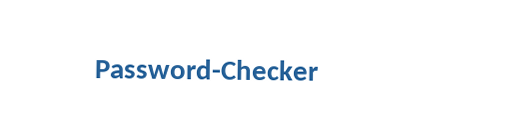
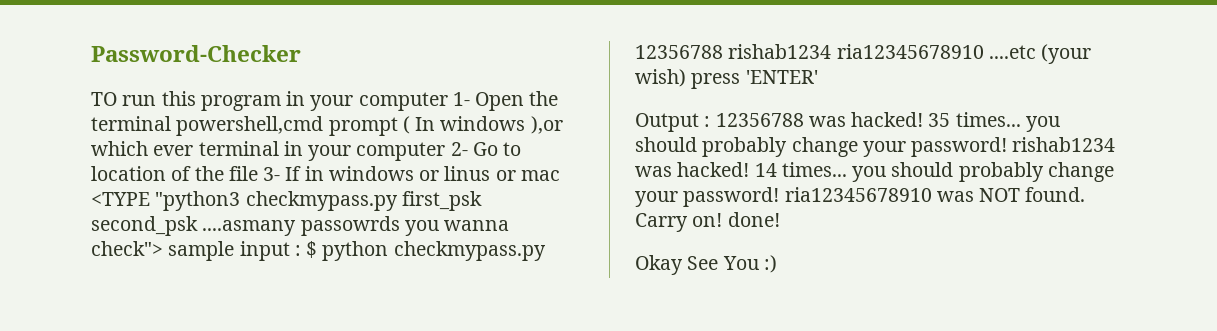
(319, 69) none -> [91,91,559,111] [91,116,563,136] [91,141,522,161] [91,166,560,181] [91,191,482,211] [91,216,510,236] [91,241,546,261] [635,44,1092,64] [635,69,818,89] [635,112,1060,132] [635,137,1116,157] [635,162,1114,182] [635,187,1086,207] [635,212,780,232] [635,255,777,275] // TO run this program in your computer 1- Open the terminal powershell,cmd prompt ( In windows ),or which ever terminal in your computer 2- Go to location of the file 3- If in windows or linus or mac <TYPE "python3 checkmypass.py first_psk second_psk ....asmany passowrds you wanna check"> sample input : $ python checkmypass.py 12356788 rishab1234 ria12345678910 ....etc (your wish) press 'ENTER' // Output : 12356788 was hacked! 35 times... you should probably change your password! rishab1234 was hacked! 14 times... you should probably change your password! ria12345678910 was NOT found. Carry on! done! // Okay See You :)

